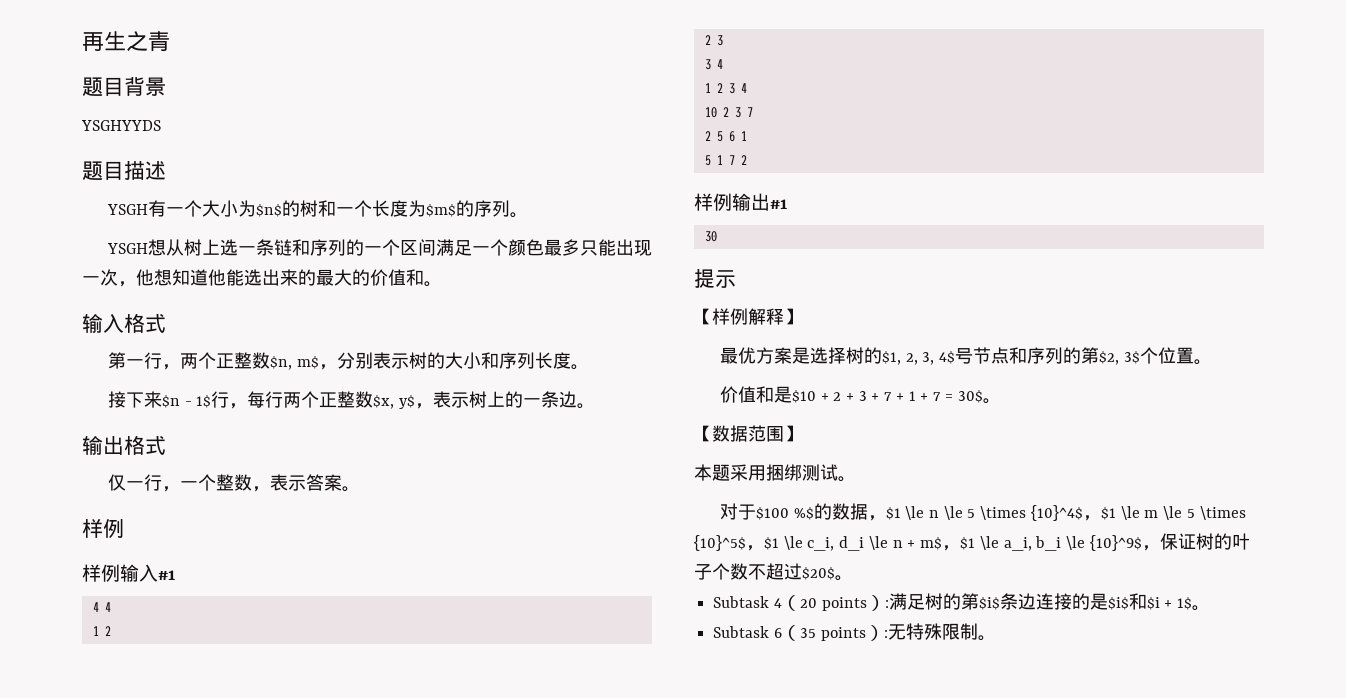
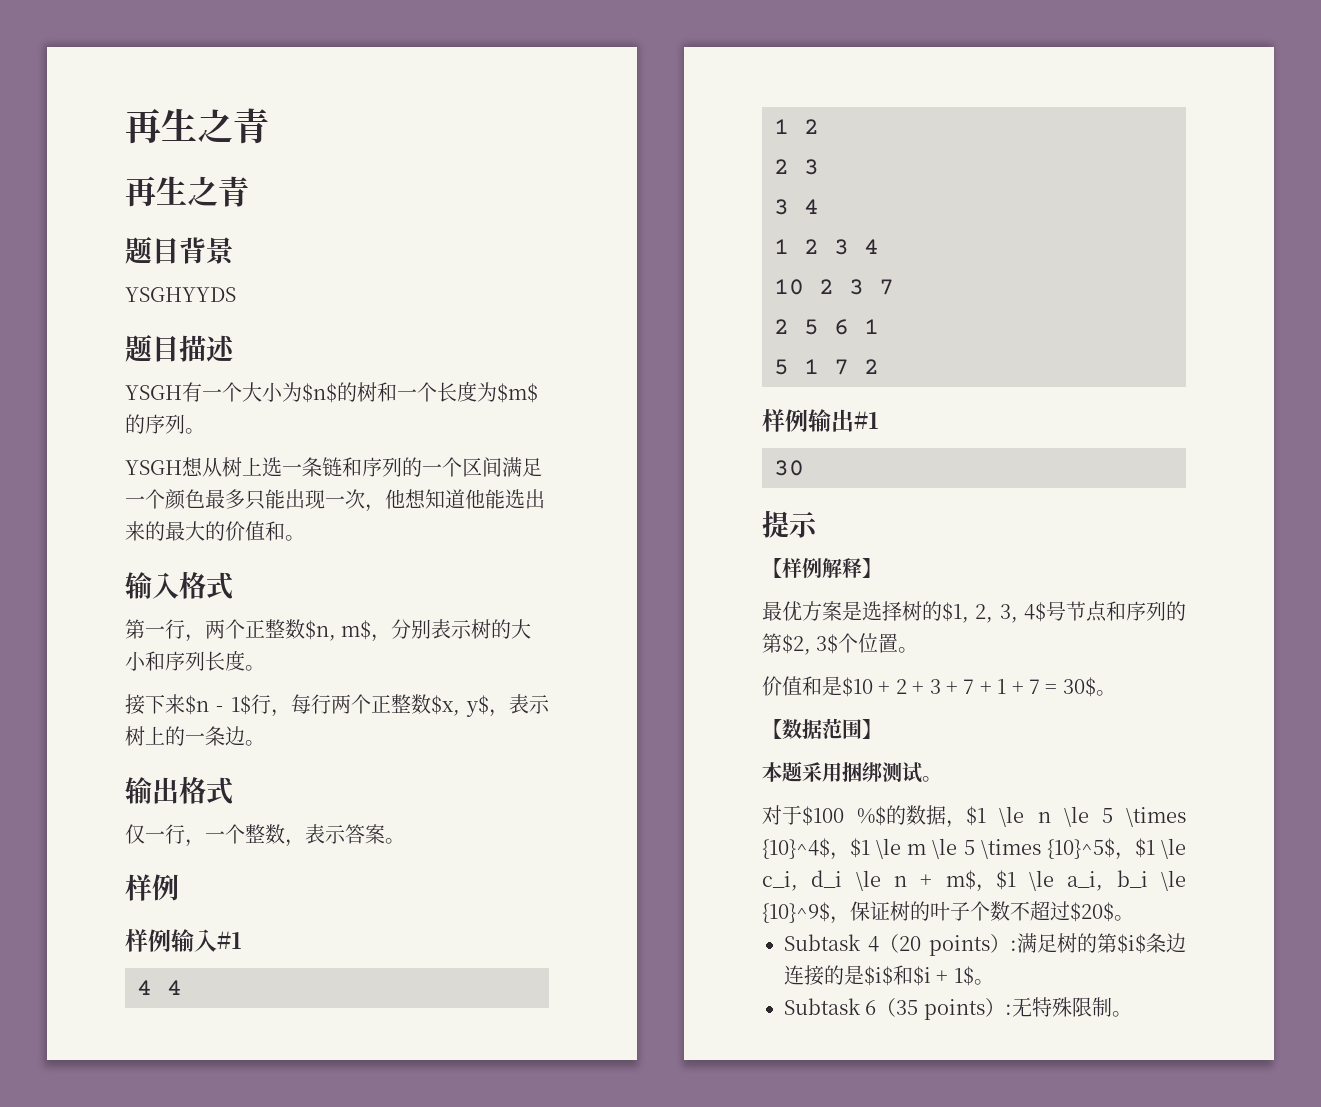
[82,31,170,52] 再生之青 -> [125,108,269,144] [125,176,249,207] 再生之青 // 再生之青

